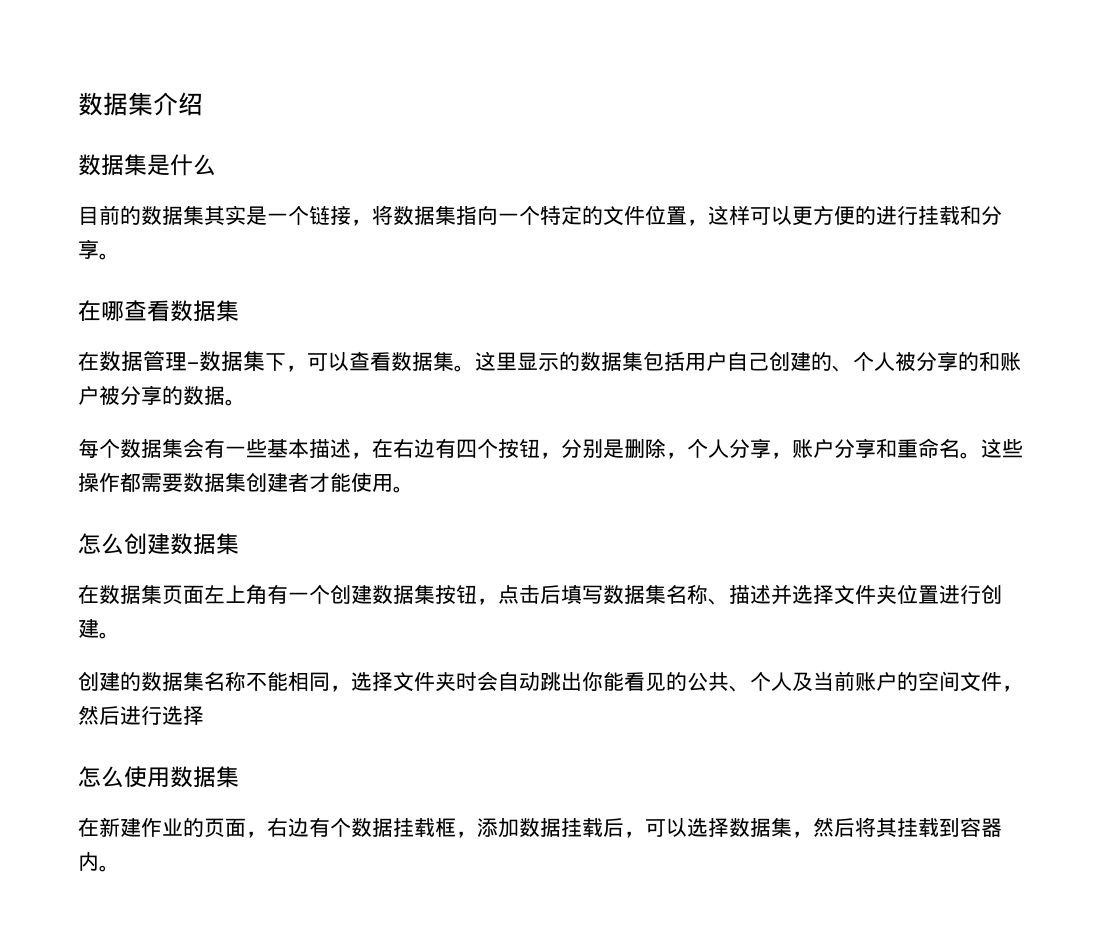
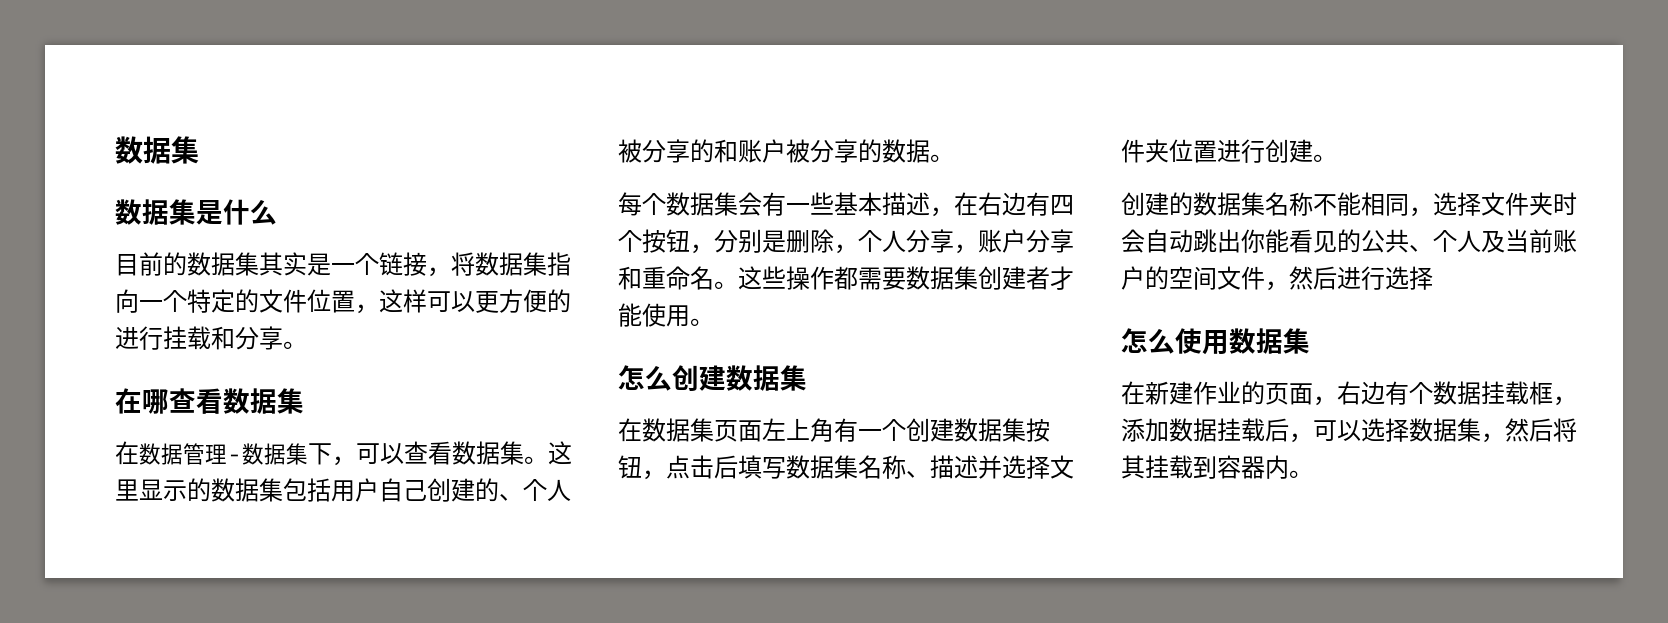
[78,92,203,116] 数据集介绍 -> [115,136,199,164] 数据集

